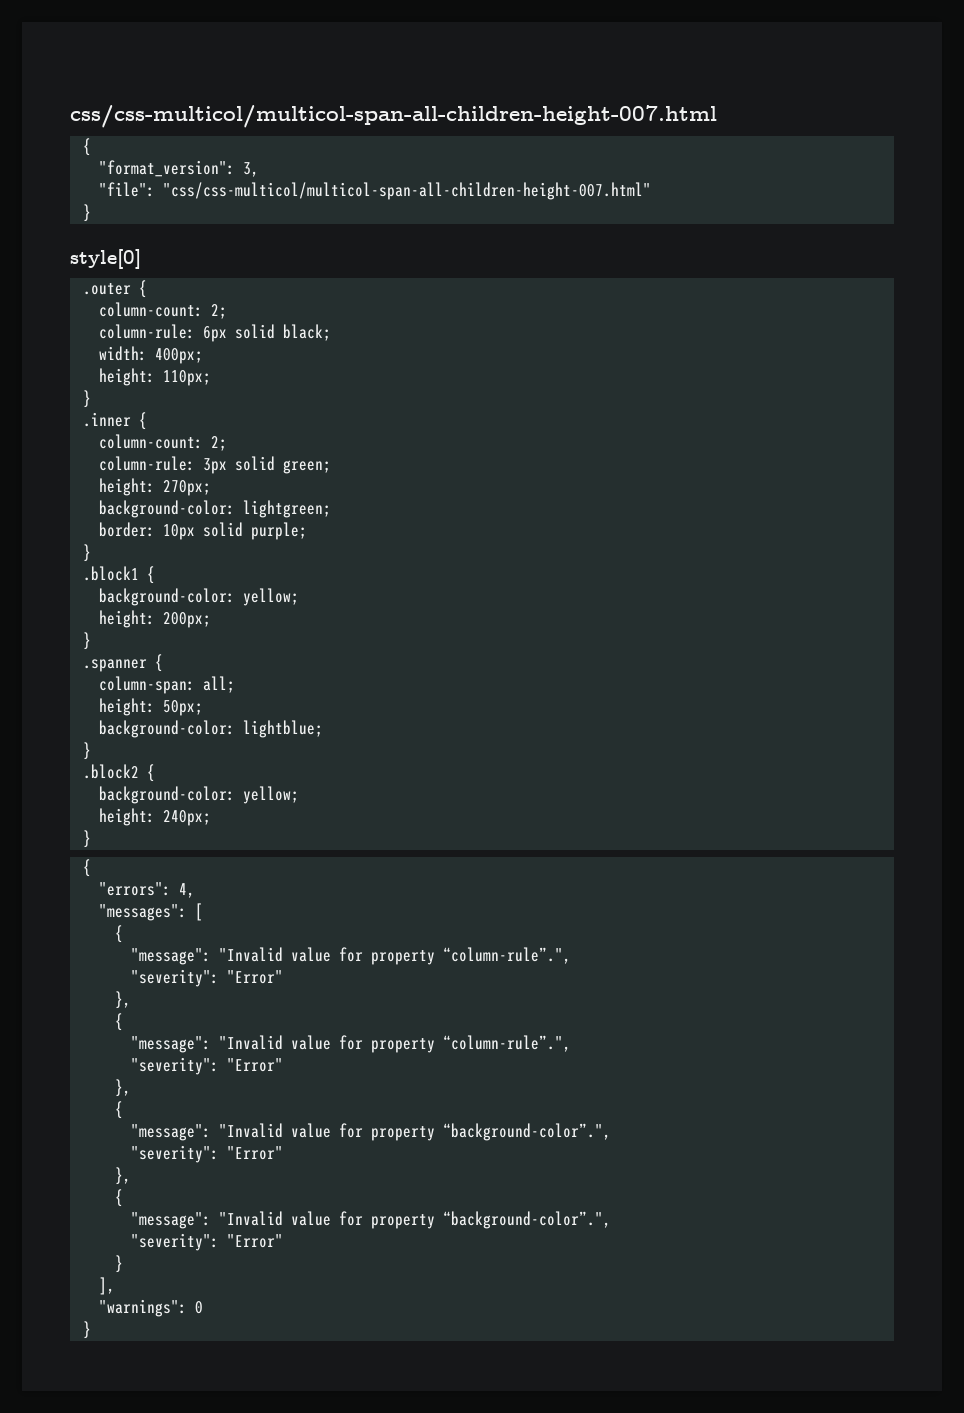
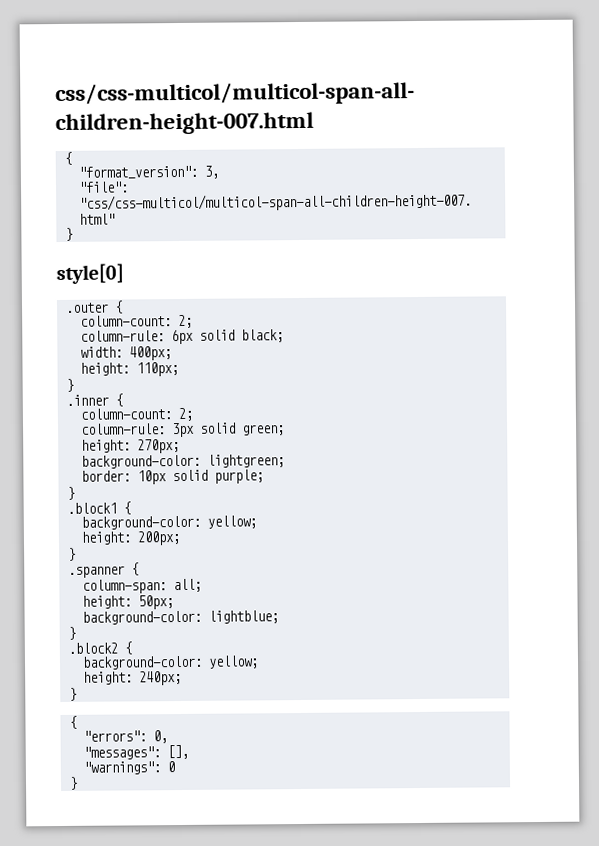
[178,883,195,898] 4, -> [152,730,168,744] 0,
[194,903,203,921] [114,925,123,943] [130,947,571,965] [130,969,283,987] [114,991,131,1009] [114,1013,123,1031] [130,1035,571,1053] [130,1057,283,1075] [114,1079,131,1097] [114,1101,123,1119] [130,1123,611,1141] [130,1145,283,1163] [114,1167,131,1185] [114,1189,123,1207] [130,1211,611,1229] [130,1233,283,1251] [114,1255,123,1273] [98,1277,115,1295] [ // { // "message": "Invalid value for property “column-rule”.", // "severity": "Error" // }, // { // "message": "Invalid value for property “column-rule”.", // "severity": "Error" // }, // { // "message": "Invalid value for property “background-color”.", // "severity": "Error" // }, // { // "message": "Invalid value for property “background-color”.", // "severity": "Error" // } // ], -> [166,744,189,760] [],

